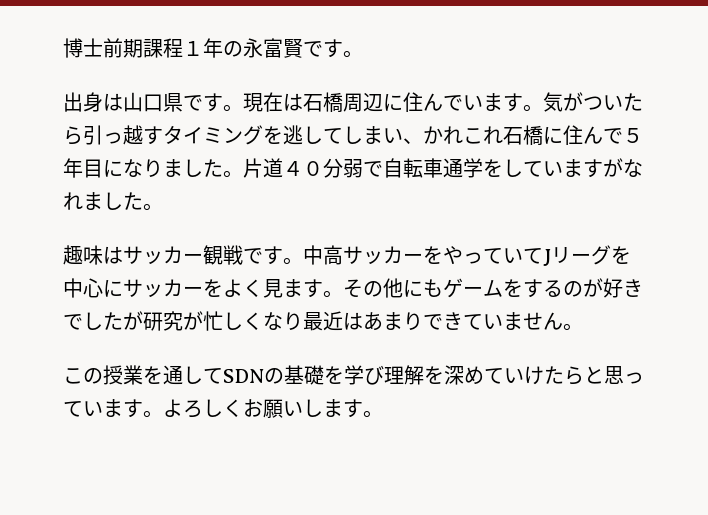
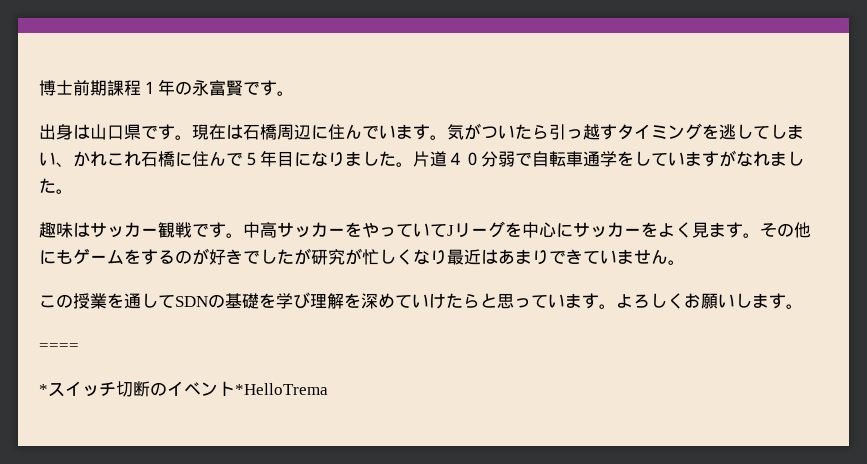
(383, 414) none -> [39,343,79,351] [39,381,328,397] // ==== // *スイッチ切断のイベント*HelloTrema

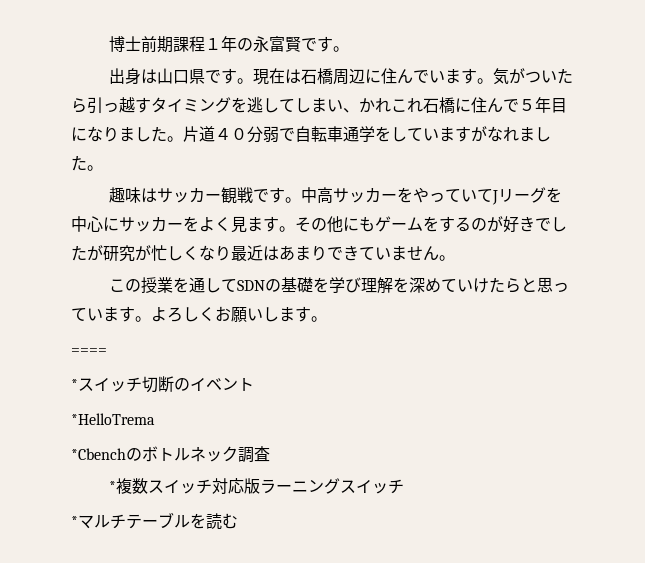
(235, 388) none -> (254, 384) //
(328, 389) none -> [71,446,270,463] [109,478,405,494] [71,512,238,529] // *Cbenchのボトルネック調査 // *複数スイッチ対応版ラーニングスイッチ // *マルチテーブルを読む

